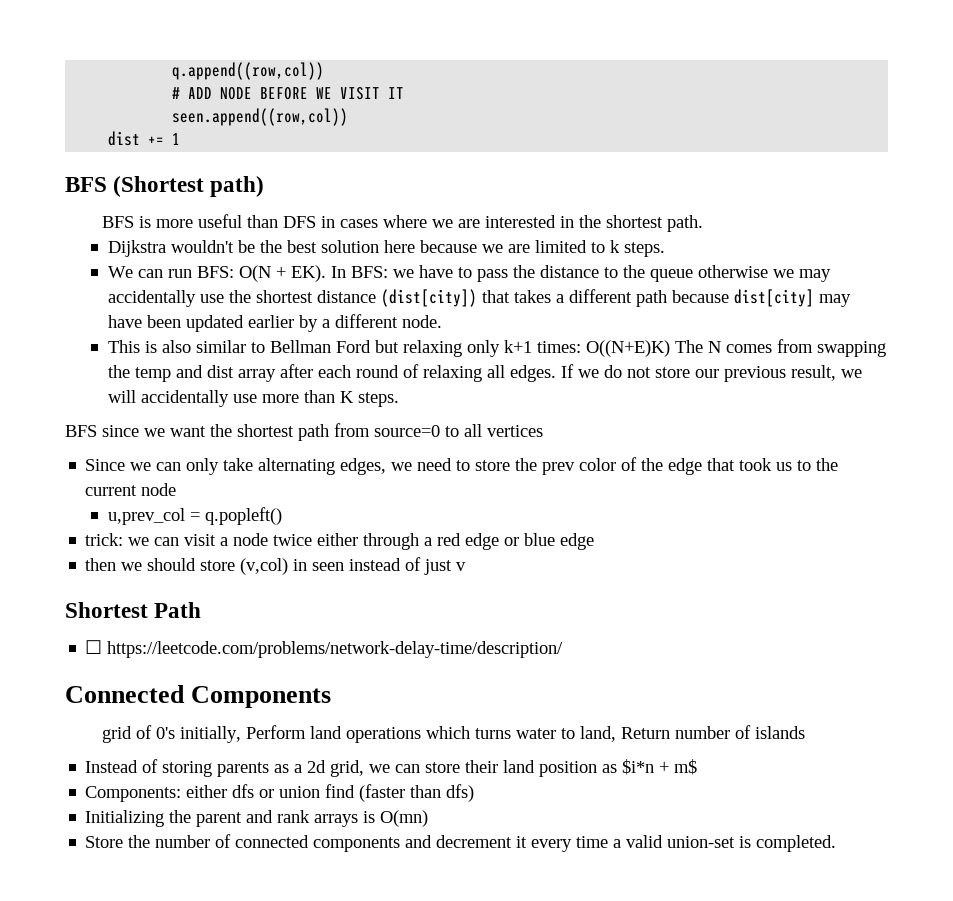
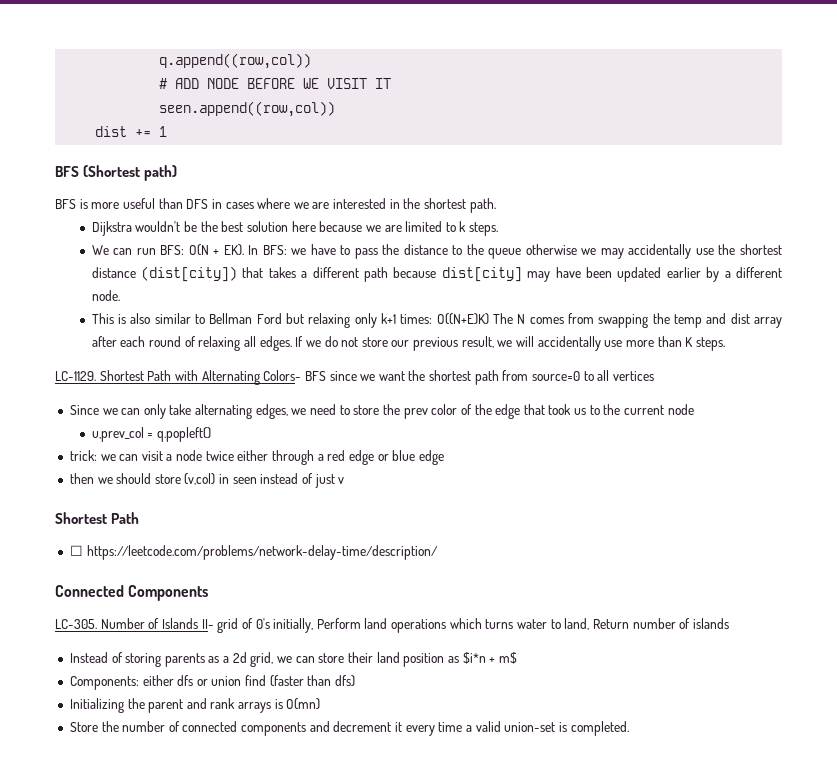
(399, 399) none -> [55,370,302,385] LC-1129. Shortest Path with Alternating Colors-
(332, 697) none -> [55,618,214,629] LC-305. Number of Islands II-

